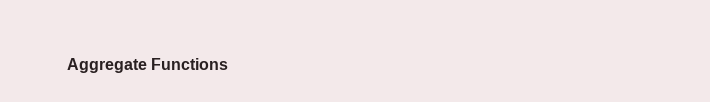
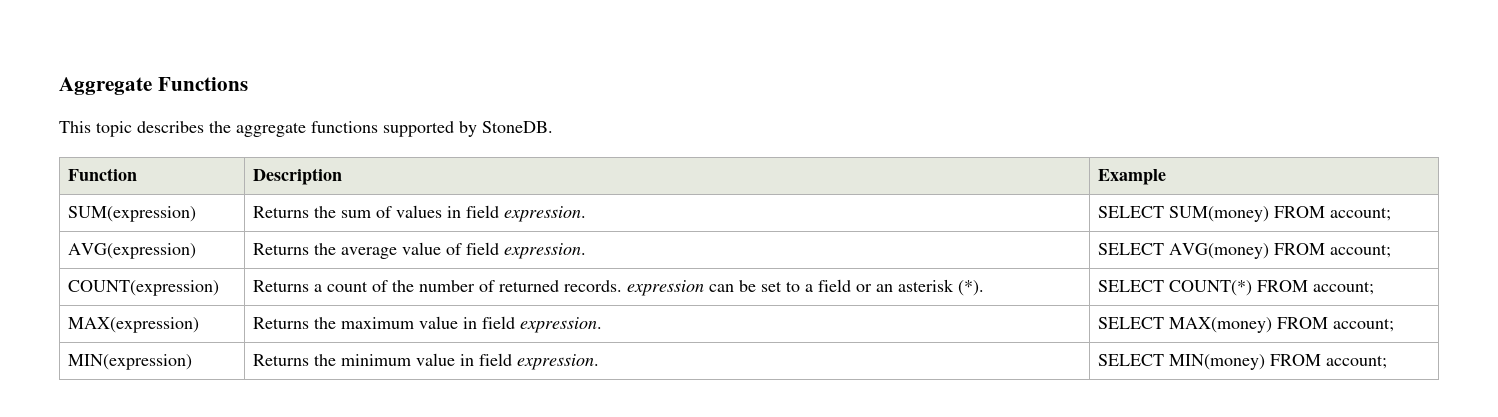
(229, 64) none -> [59,121,553,137] [68,168,138,181] [253,168,343,185] [1098,169,1167,185] [68,206,197,222] [253,205,587,222] [1098,206,1392,222] [68,243,197,259] [253,242,587,259] [1098,243,1392,259] [68,280,220,296] [253,279,985,296] [1098,280,1375,296] [68,317,200,333] [253,316,603,333] [1098,317,1395,333] [68,354,193,370] [253,353,600,370] [1098,354,1388,370] // This topic describes the aggregate functions supported by StoneDB. // Function | Description | Example // SUM(expression) | Returns the sum of values in field expression. | SELECT SUM(money) FROM account; // AVG(expression) | Returns the average value of field expression. | SELECT AVG(money) FROM account; // COUNT(expression) | Returns a count of the number of returned records. expression can be set to a field or an asterisk (*). | SELECT COUNT(*) FROM account; // MAX(expression) | Returns the maximum value in field expression. | SELECT MAX(money) FROM account; // MIN(expression) | Returns the minimum value in field expression. | SELECT MIN(money) FROM account;

